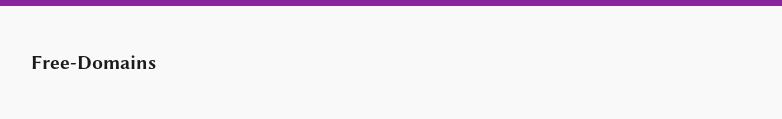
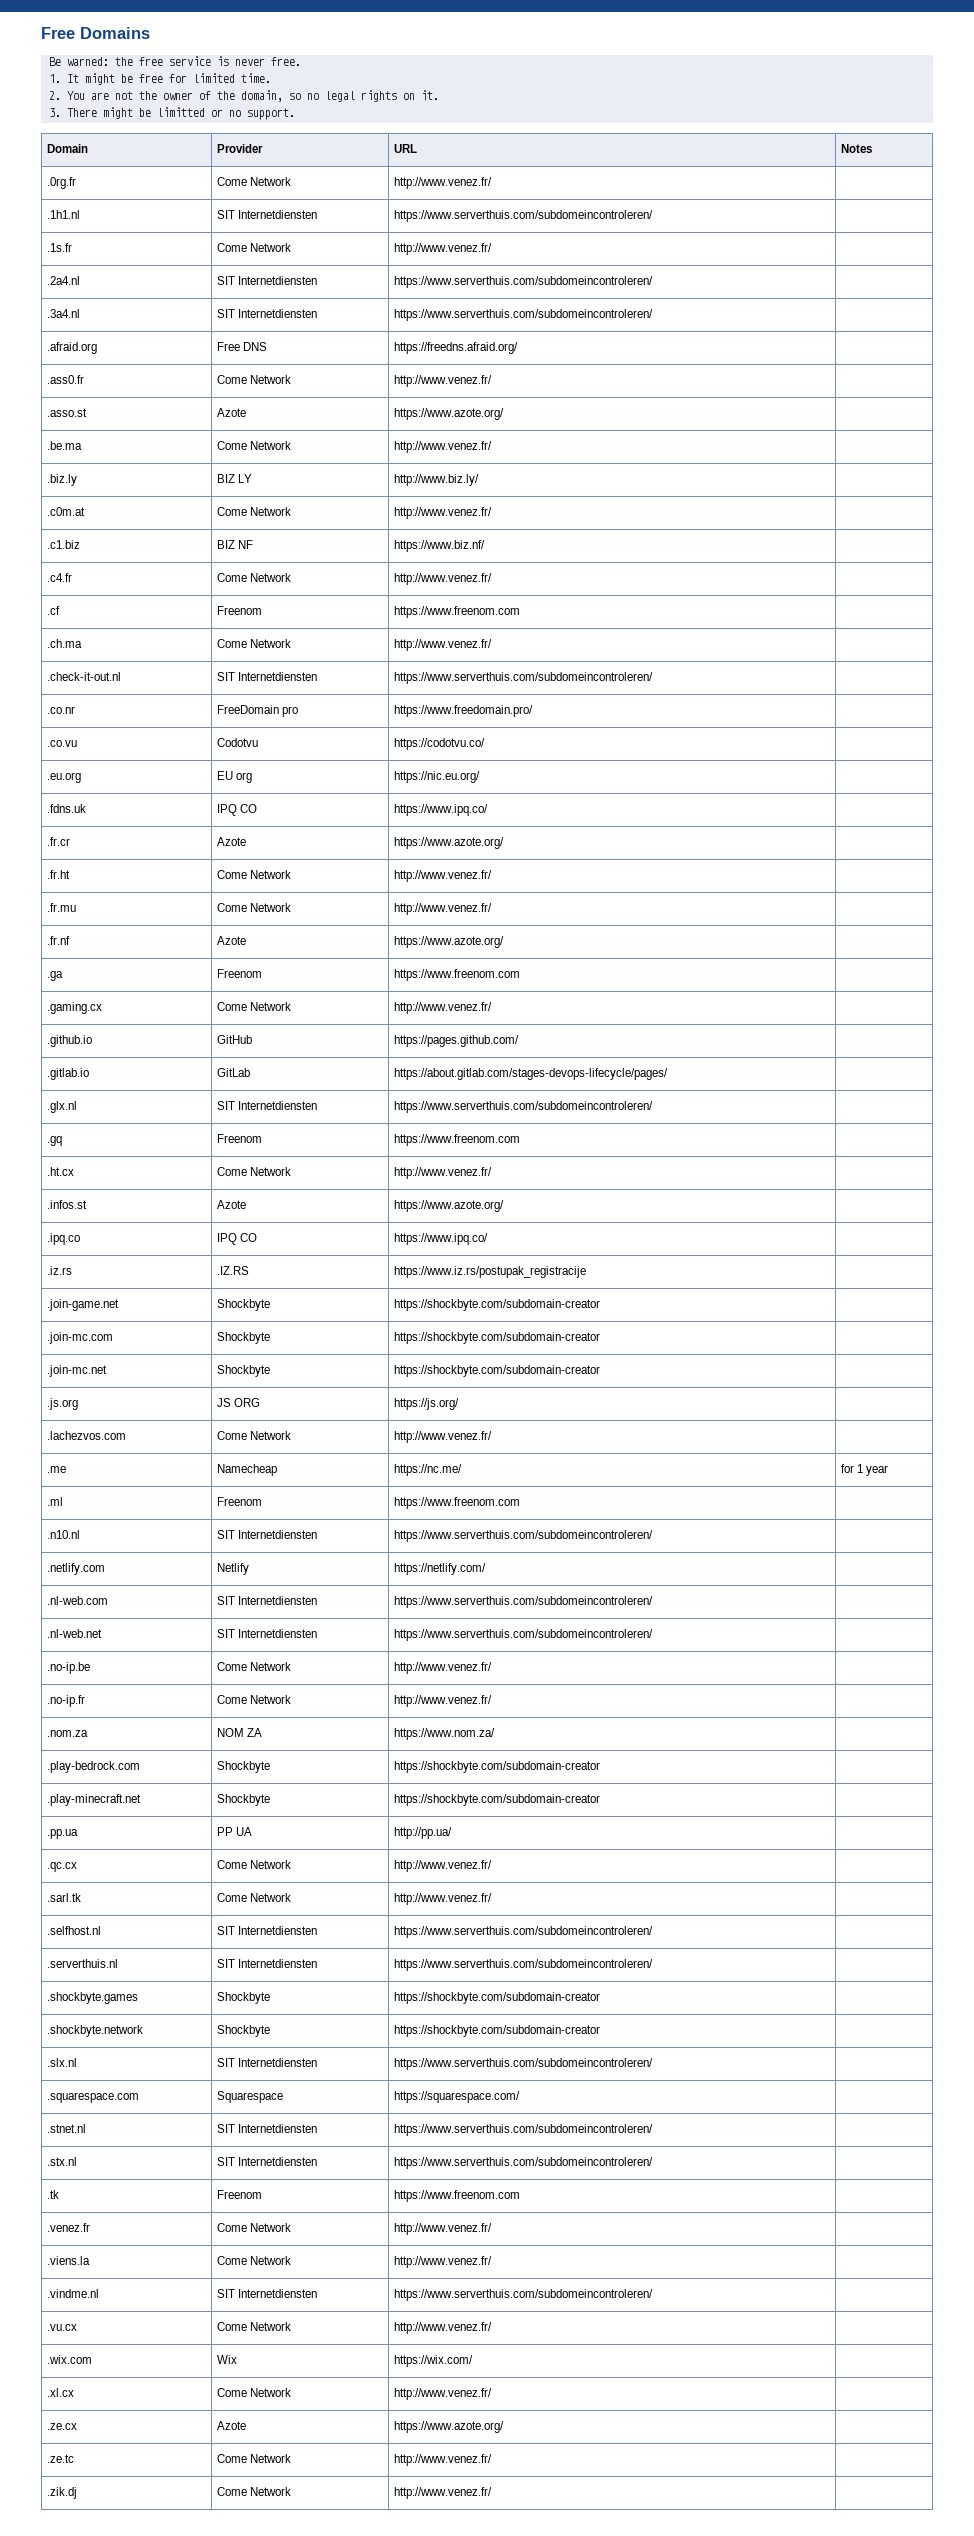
[31,55,156,70] Free-Domains -> [41,27,150,39] [48,56,301,66] [48,73,271,85] [48,90,439,102] [48,107,295,120] [46,144,88,153] [216,144,263,153] [393,144,417,153] [840,144,872,153] [46,177,76,189] [216,177,292,186] [393,177,492,189] [46,210,80,219] [216,210,318,219] [393,210,653,222] [46,243,72,252] [216,243,292,252] [393,243,492,255] [46,276,80,285] [216,276,318,285] [393,276,653,288] [46,309,80,318] [216,309,318,318] [393,309,653,321] [46,342,97,354] [216,342,268,351] [393,342,518,354] [46,375,84,384] [216,375,292,384] [393,375,492,387] [46,408,87,417] [216,408,246,417] [393,408,504,420] [46,441,82,450] [216,441,292,450] [393,441,492,453] [46,474,77,486] [216,474,253,483] [393,474,479,486] [46,507,85,516] [216,507,292,516] [393,507,492,519] [46,540,80,549] [216,540,254,549] [393,540,485,552] [46,573,72,582] [216,573,292,582] [393,573,492,585] [46,606,60,615] [216,606,262,615] [393,606,520,618] [46,639,82,648] [216,639,292,648] [393,639,492,651] [46,672,121,681] [216,672,318,681] [393,672,653,684] [46,706,75,714] [216,705,299,717] [393,705,533,717] [46,740,77,747] [216,738,258,747] [393,738,485,750] [46,772,81,783] [216,771,253,783] [393,771,480,783] [46,804,86,813] [216,804,258,816] [393,804,488,816] [46,837,70,846] [216,837,246,846] [393,837,504,849] [46,870,70,879] [216,870,292,879] [393,870,492,882] [46,903,76,912] [216,903,292,912] [393,903,492,915] [46,936,70,945] [216,936,246,945] [393,936,504,948] [46,971,63,981] [216,969,262,978] [393,969,520,981] [46,1002,102,1014] [216,1002,292,1011] [393,1002,492,1014] [46,1035,92,1047] [216,1035,252,1044] [393,1035,519,1047] [46,1068,89,1080] [216,1068,250,1077] [393,1068,668,1080] [46,1101,77,1113] [216,1101,318,1110] [393,1101,653,1113] [46,1136,62,1146] [216,1134,262,1143] [393,1134,520,1146] [46,1167,74,1176] [216,1167,292,1176] [393,1167,492,1179] [46,1200,87,1209] [216,1200,246,1209] [393,1200,504,1212] [46,1233,80,1245] [216,1233,258,1245] [393,1233,488,1245] [46,1266,72,1275] [216,1266,249,1275] [393,1266,586,1278] [46,1299,119,1311] [216,1299,270,1311] [393,1299,600,1311] [46,1332,113,1344] [216,1332,270,1344] [393,1332,600,1344] [46,1365,107,1377] [216,1365,270,1377] [393,1365,600,1377] [46,1398,78,1410] [216,1398,261,1407] [393,1398,459,1410] [46,1431,126,1440] [216,1431,292,1440] [393,1431,492,1443] [46,1466,66,1473] [216,1464,277,1476] [393,1464,462,1476] [840,1464,889,1476] [46,1497,63,1506] [216,1497,262,1506] [393,1497,520,1509] [46,1530,80,1539] [216,1530,318,1539] [393,1530,653,1542] [46,1563,105,1575] [216,1563,249,1575] [393,1563,486,1575] [46,1596,108,1605] [216,1596,318,1605] [393,1596,653,1608] [46,1629,102,1638] [216,1629,318,1638] [393,1629,653,1641] [46,1662,90,1674] [216,1662,292,1671] [393,1662,492,1674] [46,1695,85,1707] [216,1695,292,1704] [393,1695,492,1707] [46,1730,88,1737] [216,1728,263,1737] [393,1728,495,1740] [46,1761,140,1773] [216,1761,270,1773] [393,1761,600,1773] [46,1794,141,1806] [216,1794,270,1806] [393,1794,600,1806] [46,1829,78,1839] [216,1827,253,1836] [393,1827,452,1839] [46,1862,77,1872] [216,1860,292,1869] [393,1860,492,1872] [46,1893,81,1902] [216,1893,292,1902] [393,1893,492,1905] [46,1926,101,1935] [216,1926,318,1935] [393,1926,653,1938] [46,1959,118,1968] [216,1959,318,1968] [393,1959,653,1971] [46,1992,138,2004] [216,1992,270,2004] [393,1992,600,2004] [46,2025,143,2037] [216,2025,270,2037] [393,2025,600,2037] [46,2058,77,2067] [216,2058,318,2067] [393,2058,653,2070] [46,2092,139,2103] [216,2091,283,2103] [393,2091,520,2103] [46,2124,86,2133] [216,2124,318,2133] [393,2124,653,2136] [46,2157,77,2166] [216,2157,318,2166] [393,2157,653,2169] [46,2190,59,2199] [216,2190,262,2199] [393,2190,520,2202] [46,2223,90,2232] [216,2223,292,2232] [393,2223,492,2235] [46,2256,90,2265] [216,2256,292,2265] [393,2256,492,2268] [46,2289,99,2298] [216,2289,318,2298] [393,2289,653,2301] [46,2324,77,2331] [216,2322,292,2331] [393,2322,492,2334] [46,2355,92,2364] [216,2355,237,2364] [393,2355,473,2367] [46,2388,74,2397] [216,2388,292,2397] [393,2388,492,2400] [46,2423,77,2430] [216,2421,246,2430] [393,2421,504,2433] [46,2454,74,2463] [216,2454,292,2463] [393,2454,492,2466] [46,2487,77,2499] [216,2487,292,2496] [393,2487,492,2499] Free Domains // Be warned: the free service is never free. // 1. It might be free for limited time. // 2. You are not the owner of the domain, so no legal rights on it. // 3. There might be limitted or no support. // Domain | Provider | URL | Notes // .0rg.fr | Come Network | http://www.venez.fr/ | // .1h1.nl | SIT Internetdiensten | https://www.serverthuis.com/subdomeincontroleren/ | // .1s.fr | Come Network | http://www.venez.fr/ | // .2a4.nl | SIT Internetdiensten | https://www.serverthuis.com/subdomeincontroleren/ | // .3a4.nl | SIT Internetdiensten | https://www.serverthuis.com/subdomeincontroleren/ | // .afraid.org | Free DNS | https://freedns.afraid.org/ | // .ass0.fr | Come Network | http://www.venez.fr/ | // .asso.st | Azote | https://www.azote.org/ | // .be.ma | Come Network | http://www.venez.fr/ | // .biz.ly | BIZ LY | http://www.biz.ly/ | // .c0m.at | Come Network | http://www.venez.fr/ | // .c1.biz | BIZ NF | https://www.biz.nf/ | // .c4.fr | Come Network | http://www.venez.fr/ | // .cf | Freenom | https://www.freenom.com | // .ch.ma | Come Network | http://www.venez.fr/ | // .check-it-out.nl | SIT Internetdiensten | https://www.serverthuis.com/subdomeincontroleren/ | // .co.nr | FreeDomain pro | https://www.freedomain.pro/ | // .co.vu | Codotvu | https://codotvu.co/ | // .eu.org | EU org | https://nic.eu.org/ | // .fdns.uk | IPQ CO | https://www.ipq.co/ | // .fr.cr | Azote | https://www.azote.org/ | // .fr.ht | Come Network | http://www.venez.fr/ | // .fr.mu | Come Network | http://www.venez.fr/ | // .fr.nf | Azote | https://www.azote.org/ | // .ga | Freenom | https://www.freenom.com | // .gaming.cx | Come Network | http://www.venez.fr/ | // .github.io | GitHub | https://pages.github.com/ | // .gitlab.io | GitLab | https://about.gitlab.com/stages-devops-lifecycle/pages/ | // .glx.nl | SIT Internetdiensten | https://www.serverthuis.com/subdomeincontroleren/ | // .gq | Freenom | https://www.freenom.com | // .ht.cx | Come Network | http://www.venez.fr/ | // .infos.st | Azote | https://www.azote.org/ | // .ipq.co | IPQ CO | https://www.ipq.co/ | // .iz.rs | .IZ.RS | https://www.iz.rs/postupak_registracije | // .join-game.net | Shockbyte | https://shockbyte.com/subdomain-creator | // .join-mc.com | Shockbyte | https://shockbyte.com/subdomain-creator | // .join-mc.net | Shockbyte | https://shockbyte.com/subdomain-creator | // .js.org | JS ORG | https://js.org/ | // .lachezvos.com | Come Network | http://www.venez.fr/ | // .me | Namecheap | https://nc.me/ | for 1 year // .ml | Freenom | https://www.freenom.com | // .n10.nl | SIT Internetdiensten | https://www.serverthuis.com/subdomeincontroleren/ | // .netlify.com | Netlify | https://netlify.com/ | // .nl-web.com | SIT Internetdiensten | https://www.serverthuis.com/subdomeincontroleren/ | // .nl-web.net | SIT Internetdiensten | https://www.serverthuis.com/subdomeincontroleren/ | // .no-ip.be | Come Network | http://www.venez.fr/ | // .no-ip.fr | Come Network | http://www.venez.fr/ | // .nom.za | NOM ZA | https://www.nom.za/ | // .play-bedrock.com | Shockbyte | https://shockbyte.com/subdomain-creator | // .play-minecraft.net | Shockbyte | https://shockbyte.com/subdomain-creator | // .pp.ua | PP UA | http://pp.ua/ | // .qc.cx | Come Network | http://www.venez.fr/ | // .sarl.tk | Come Network | http://www.venez.fr/ | // .selfhost.nl | SIT Internetdiensten | https://www.serverthuis.com/subdomeincontroleren/ | // .serverthuis.nl | SIT Internetdiensten | https://www.serverthuis.com/subdomeincontroleren/ | // .shockbyte.games | Shockbyte | https://shockbyte.com/subdomain-creator | // .shockbyte.network | Shockbyte | https://shockbyte.com/subdomain-creator | // .slx.nl | SIT Internetdiensten | https://www.serverthuis.com/subdomeincontroleren/ | // .squarespace.com | Squarespace | https://squarespace.com/ | // .stnet.nl | SIT Internetdiensten | https://www.serverthuis.com/subdomeincontroleren/ | // .stx.nl | SIT Internetdiensten | https://www.serverthuis.com/subdomeincontroleren/ | // .tk | Freenom | https://www.freenom.com | // .venez.fr | Come Network | http://www.venez.fr/ | // .viens.la | Come Network | http://www.venez.fr/ | // .vindme.nl | SIT Internetdiensten | https://www.serverthuis.com/subdomeincontroleren/ | // .vu.cx | Come Network | http://www.venez.fr/ | // .wix.com | Wix | https://wix.com/ | // .xl.cx | Come Network | http://www.venez.fr/ | // .ze.cx | Azote | https://www.azote.org/ | // .ze.tc | Come Network | http://www.venez.fr/ | // .zik.dj | Come Network | http://www.venez.fr/ |

